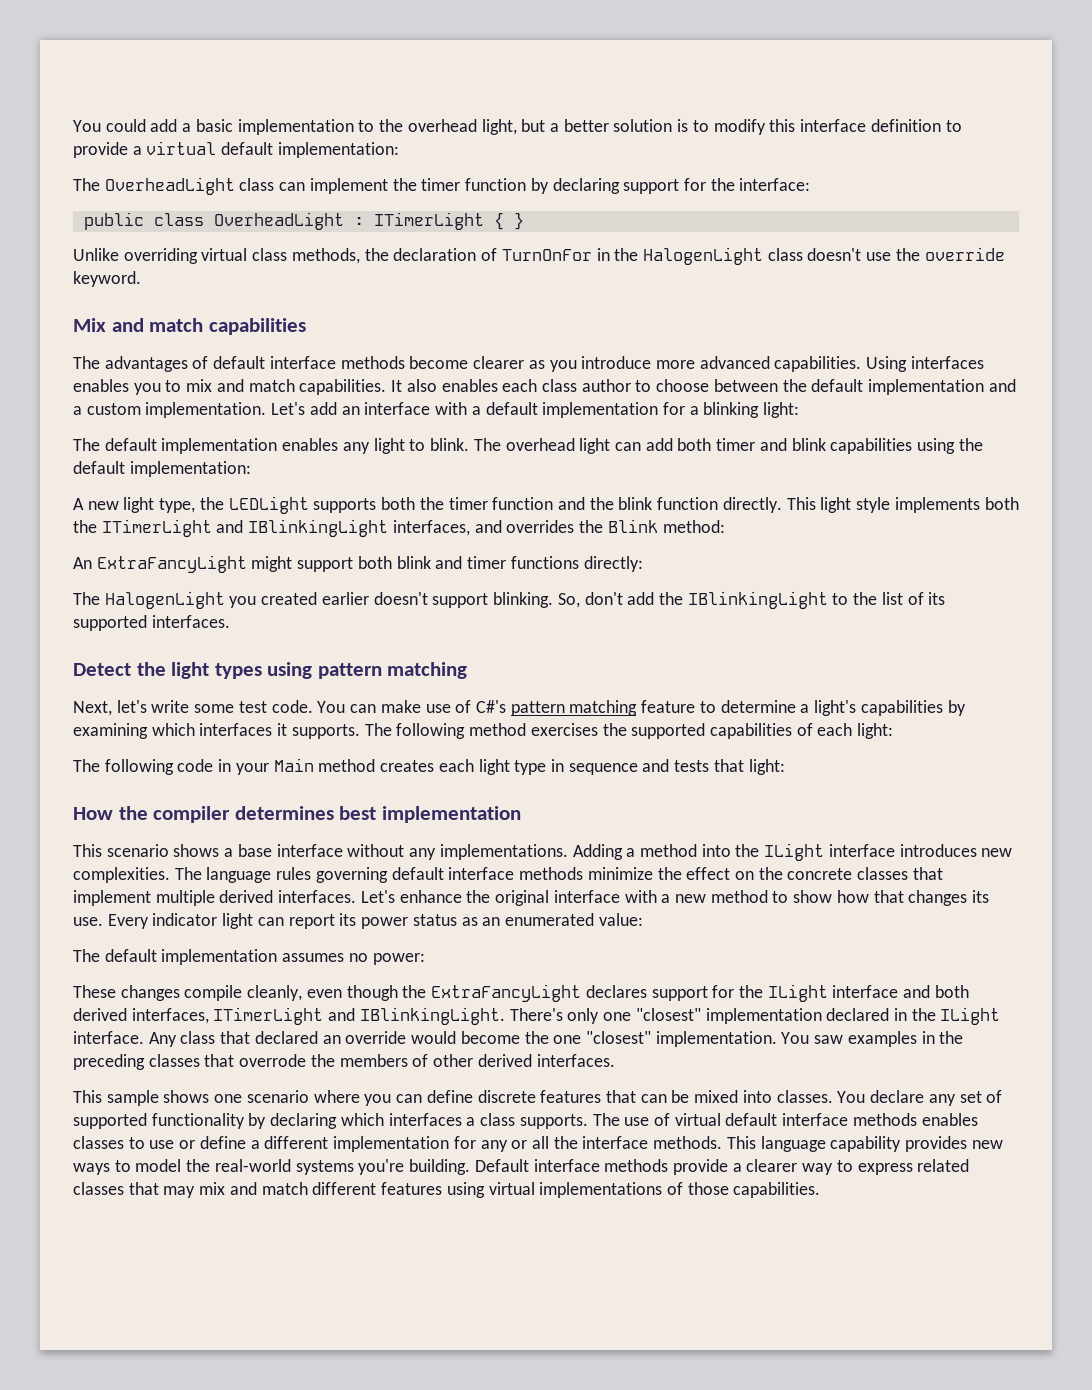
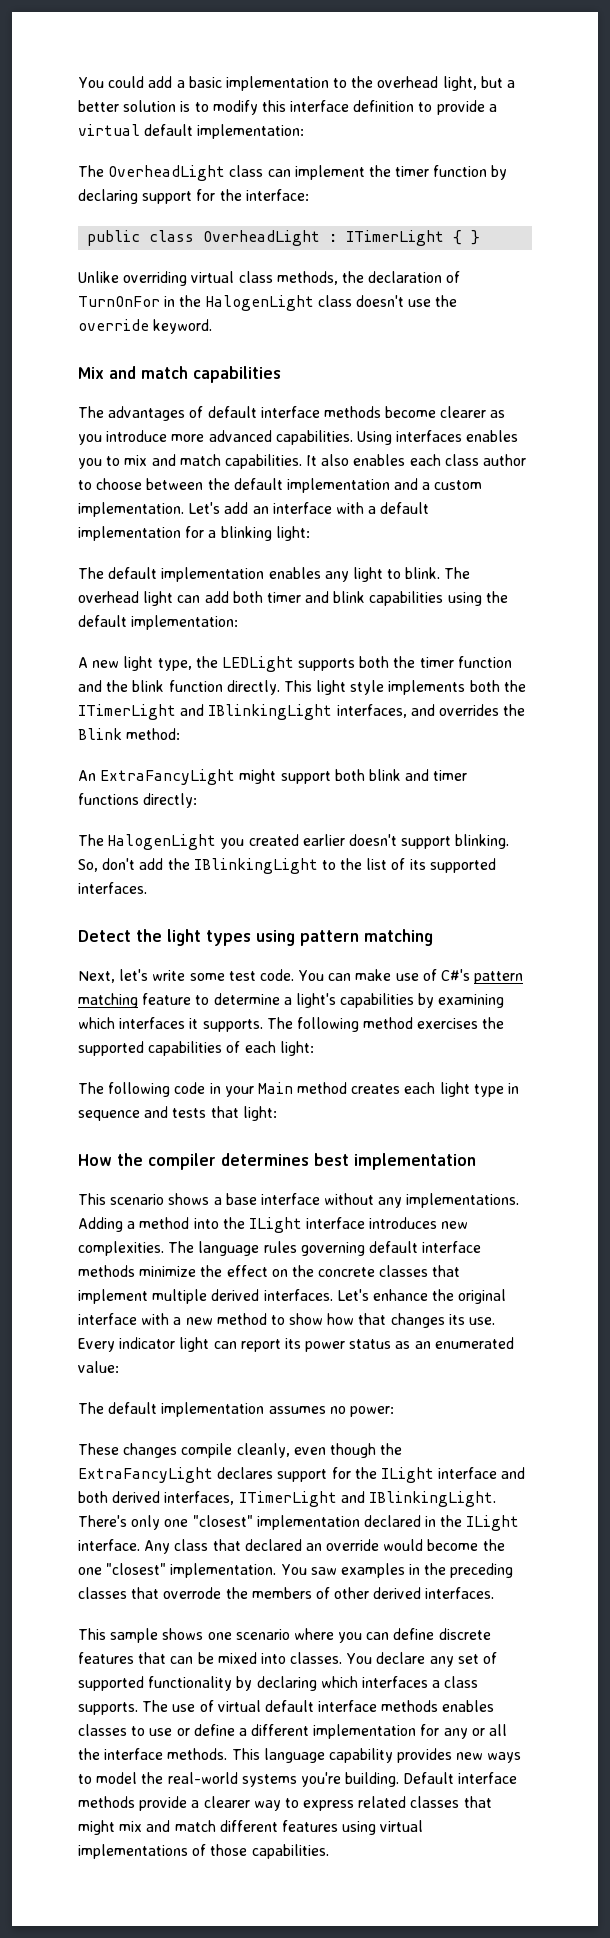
[163,1186,196,1198] may -> [78,1820,115,1835] might

